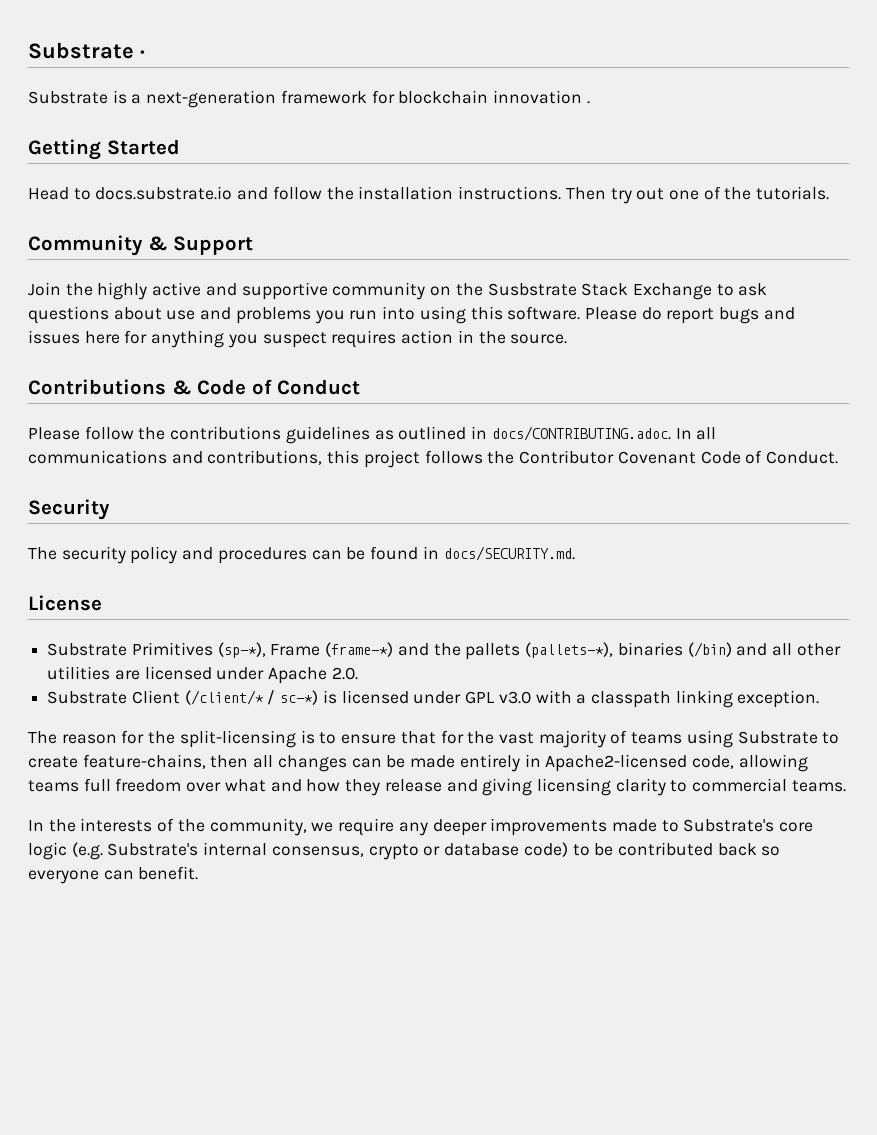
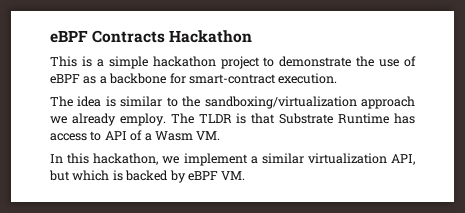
[28,42,145,59] [28,90,590,108] [28,139,180,160] [28,186,830,204] [28,235,254,256] [28,282,768,300] [28,306,795,324] [28,330,568,348] [28,379,361,395] [28,426,717,444] [28,450,838,468] [28,499,110,520] [28,546,575,564] [28,595,102,611] [47,642,841,660] [47,666,358,684] [47,690,820,708] [28,730,840,748] [28,754,808,772] [28,778,846,796] [28,818,814,836] [28,842,781,860] [28,866,199,884] Substrate · // Substrate is a next-generation framework for blockchain innovation . // Getting Started // Head to docs.substrate.io and follow the installation instructions. Then try out one of the tutorials. // Community & Support // Join the highly active and supportive community on the Susbstrate Stack Exchange to ask questions about use and problems you run into using this software. Please do report bugs and issues here for anything you suspect requires action in the source. // Contributions & Code of Conduct // Please follow the contributions guidelines as outlined in docs/CONTRIBUTING.adoc. In all communications and contributions, this project follows the Contributor Covenant Code of Conduct. // Security // The security policy and procedures can be found in docs/SECURITY.md. // License // Substrate Primitives (sp-*), Frame (frame-*) and the pallets (pallets-*), binaries (/bin) and all other utilities are licensed under Apache 2.0. // Substrate Client (/client/* / sc-*) is licensed under GPL v3.0 with a classpath linking exception. // The reason for the split-licensing is to ensure that for the vast majority of teams using Substrate to create feature-chains, then all changes can be made entirely in Apache2-licensed code, allowing teams full freedom over what and how they release and giving licensing clarity to commercial teams. // In the interests of the community, we require any deeper improvements made to Substrate's core logic (e.g. Substrate's internal consensus, crypto or database code) to be contributed back so everyone can benefit. -> [50,30,253,43] [50,56,416,69] [50,73,338,84] [50,96,415,109] [50,113,415,126] [50,130,221,141] [50,153,415,166] [49,170,246,183] eBPF Contracts Hackathon // This is a simple hackathon project to demonstrate the use of eBPF as a backbone for smart-contract execution. // The idea is similar to the sandboxing/virtualization approach we already employ. The TLDR is that Substrate Runtime has access to API of a Wasm VM. // In this hackathon, we implement a similar virtualization API, but which is backed by eBPF VM.

